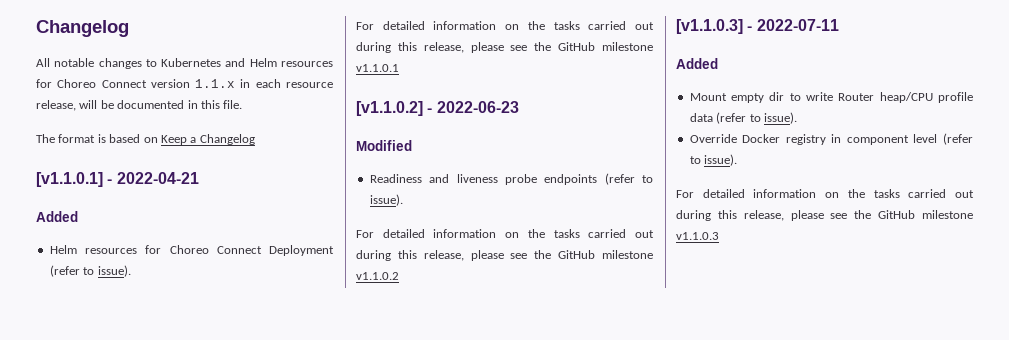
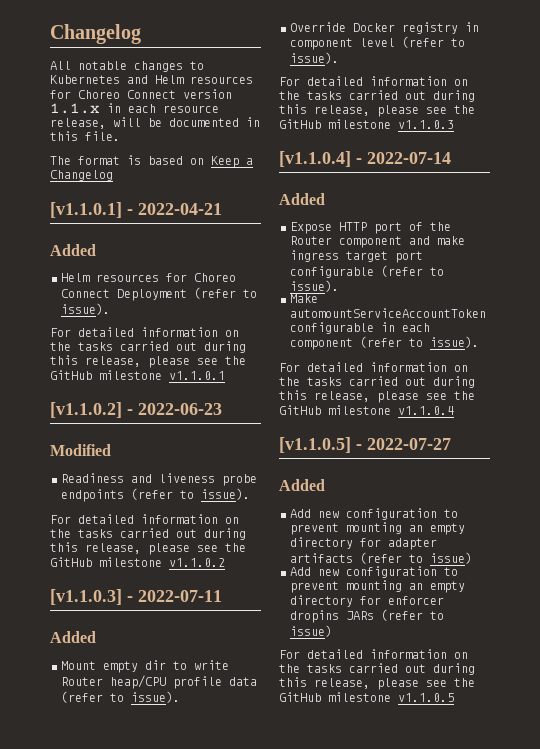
(719, 236) none -> [279,151,451,167] [279,193,325,205] [290,222,451,234] [290,236,465,248] [290,250,423,263] [290,265,444,278] [290,280,339,292] [290,294,318,303] [290,308,486,318] [290,322,430,334] [290,336,479,350] [279,362,468,372] [279,376,475,388] [279,390,475,403] [279,405,454,415] [279,437,451,453] [279,479,325,491] [290,508,458,520] [290,522,465,535] [290,537,437,550] [290,552,472,564] [290,566,458,578] [290,580,465,593] [290,595,444,607] [290,609,444,623] [290,625,332,637] [279,649,468,659] [279,663,475,675] [279,677,475,690] [279,692,454,702] // [v1.1.0.4] - 2022-07-14 // Added // Expose HTTP port of the Router component and make ingress target port configurable (refer to issue). // Make automountServiceAccountToken configurable in each component (refer to issue). // For detailed information on the tasks carried out during this release, please see the GitHub milestone v1.1.0.4 // [v1.1.0.5] - 2022-07-27 // Added // Add new configuration to prevent mounting an empty directory for adapter artifacts (refer to issue) // Add new configuration to prevent mounting an empty directory for enforcer dropins JARs (refer to issue) // For detailed information on the tasks carried out during this release, please see the GitHub milestone v1.1.0.5

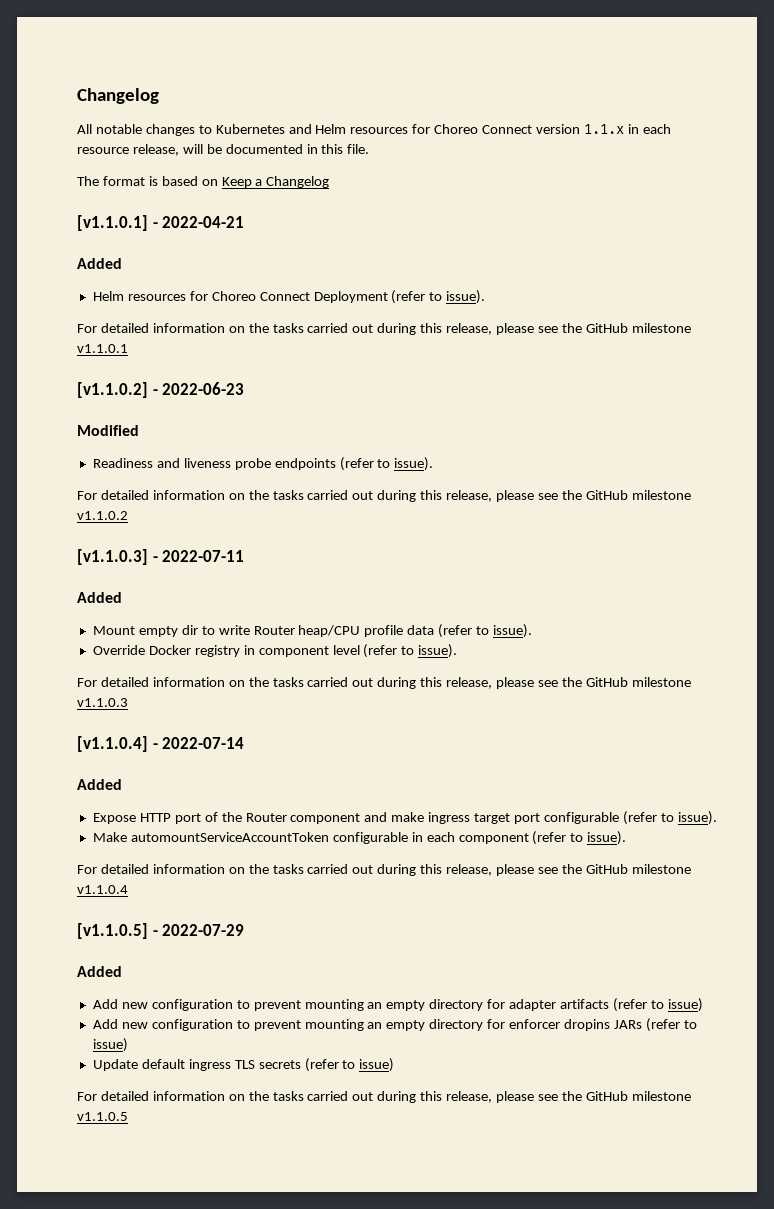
[367,438,451,450] 2022-07-27 -> [162,924,245,936] 2022-07-29
(332, 631) none -> [92,1058,395,1072] // Update default ingress TLS secrets (refer to issue)

